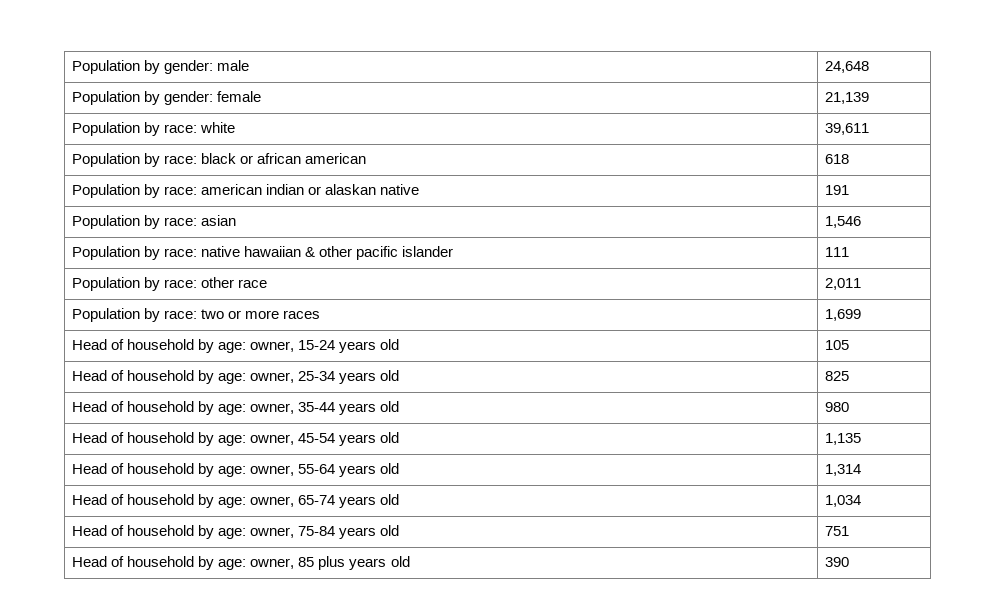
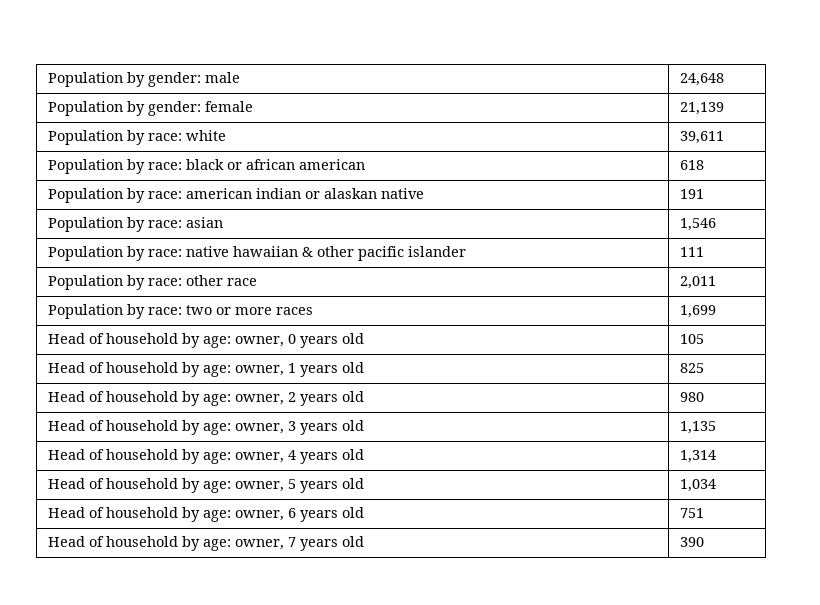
[298,340,336,350] 15-24 -> [288,334,297,344] 0
[298,371,336,381] 25-34 -> [288,363,297,373] 1
[298,402,336,412] 35-44 -> [288,392,297,402] 2
[298,433,336,443] 45-54 -> [288,421,297,431] 3
[298,464,336,474] 55-64 -> [288,450,297,460] 4
[298,495,336,505] 65-74 -> [288,479,297,489] 5
[298,526,336,536] 75-84 -> [288,508,297,518] 6
[298,556,346,570] 85 plus -> [288,537,297,547] 7

